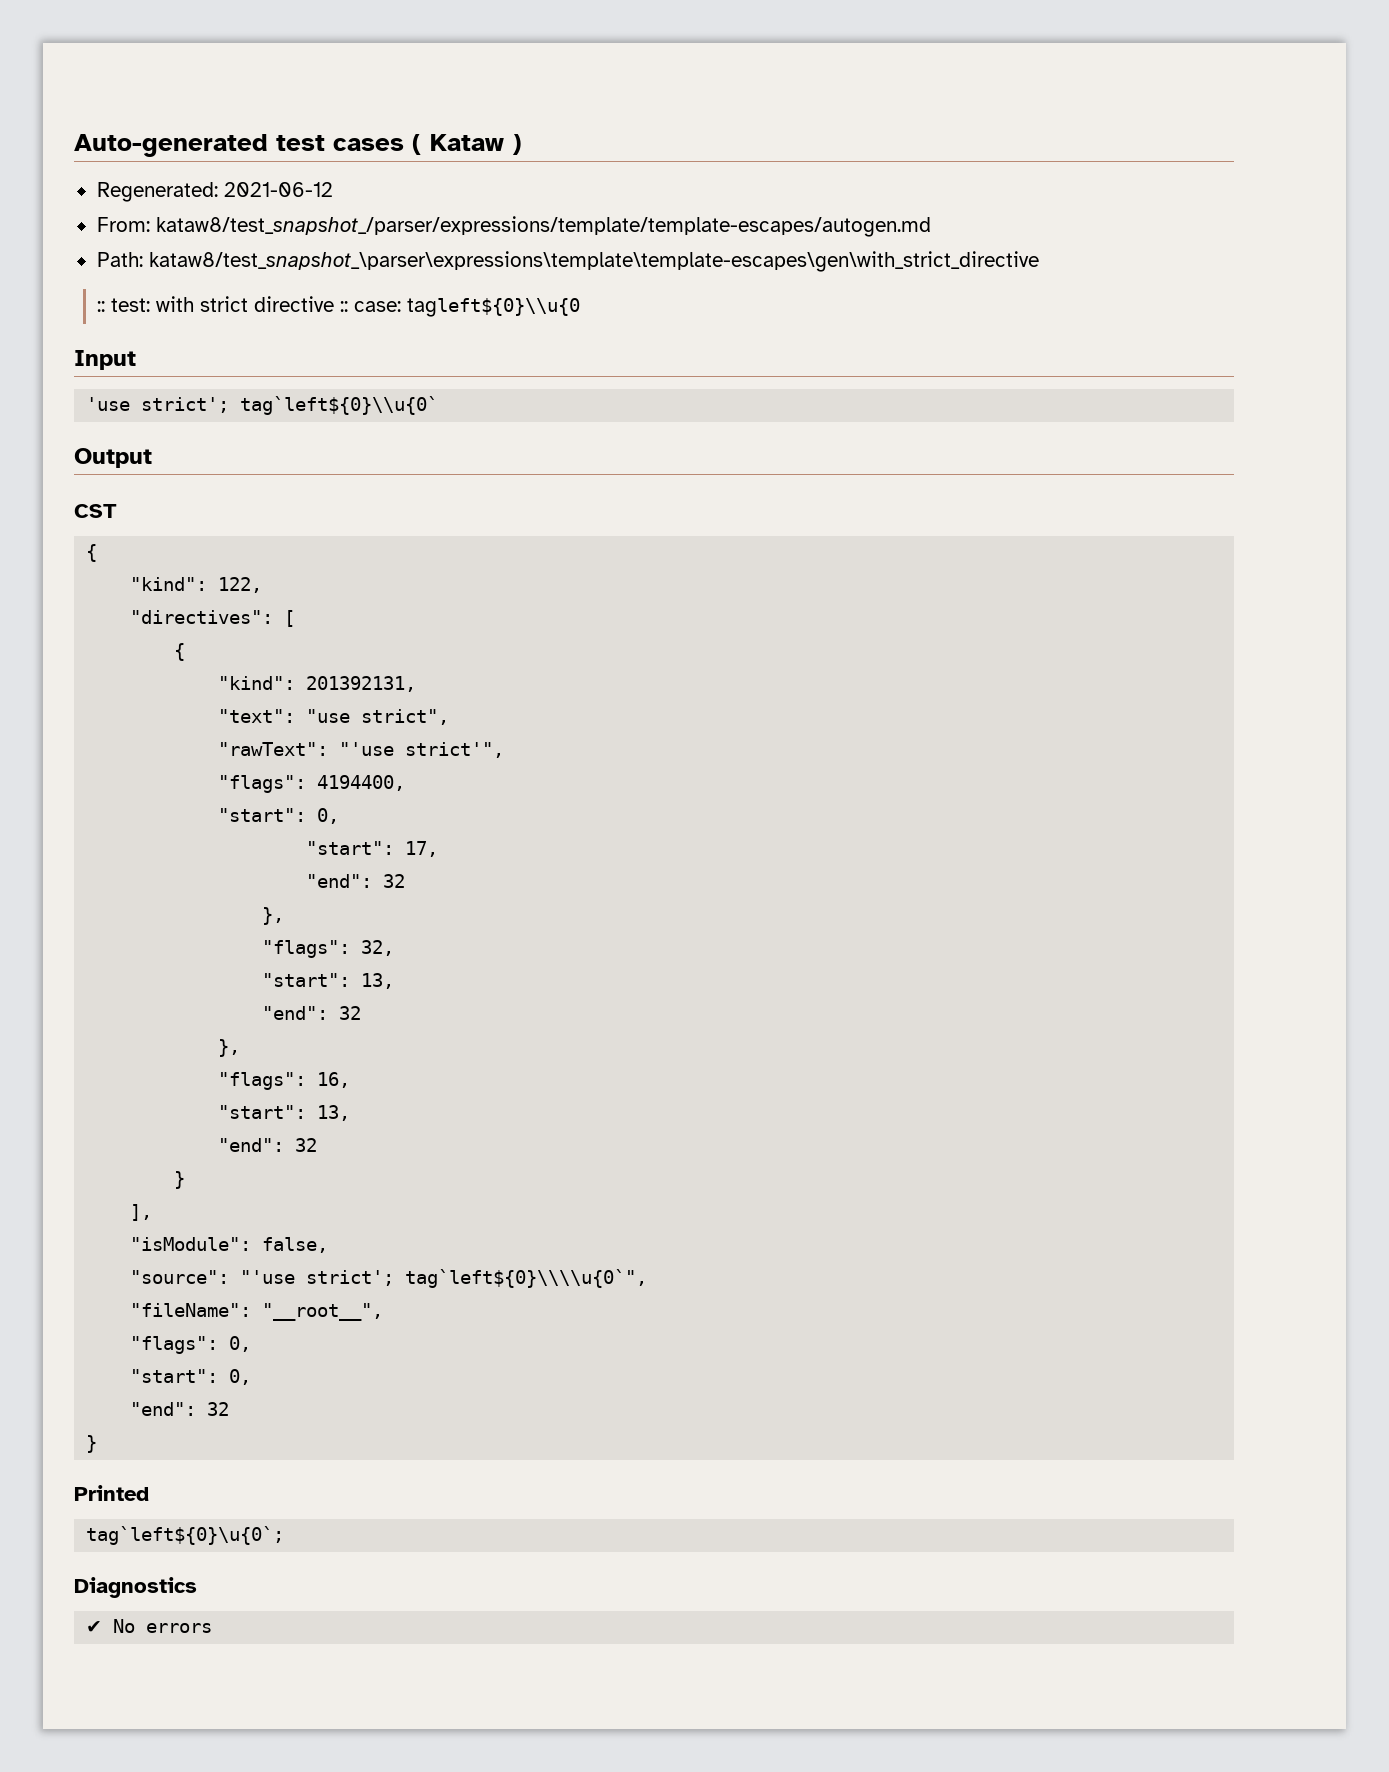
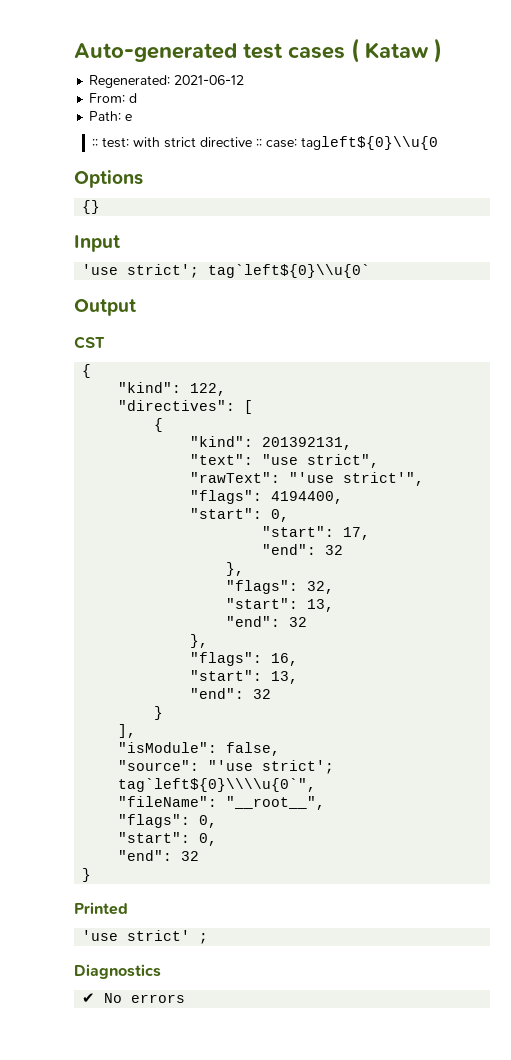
[155,216,931,237] kataw8/test_snapshot_/parser/expressions/template/template-escapes/autogen.md -> [129,93,138,103] d
[148,251,1039,272] kataw8/test_snapshot_\parser\expressions\template\template-escapes\gen\with_strict_directive -> [125,114,133,121] e
(581, 307) none -> [74,170,143,188] [82,200,101,214] // Options // {}
[86,1526,285,1545] tag`left${0}\u{0`; -> [82,930,209,944] 'use strict' ;

